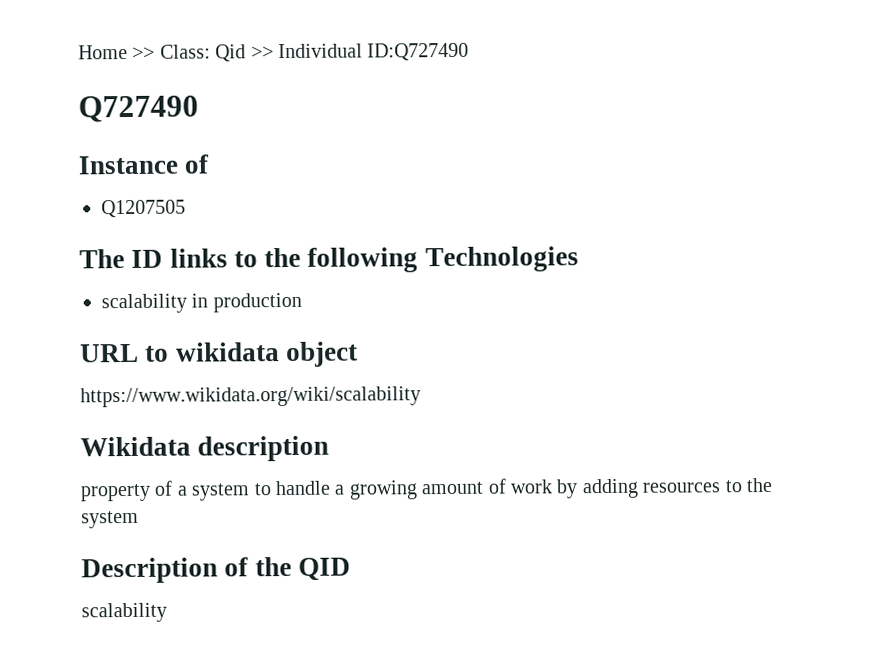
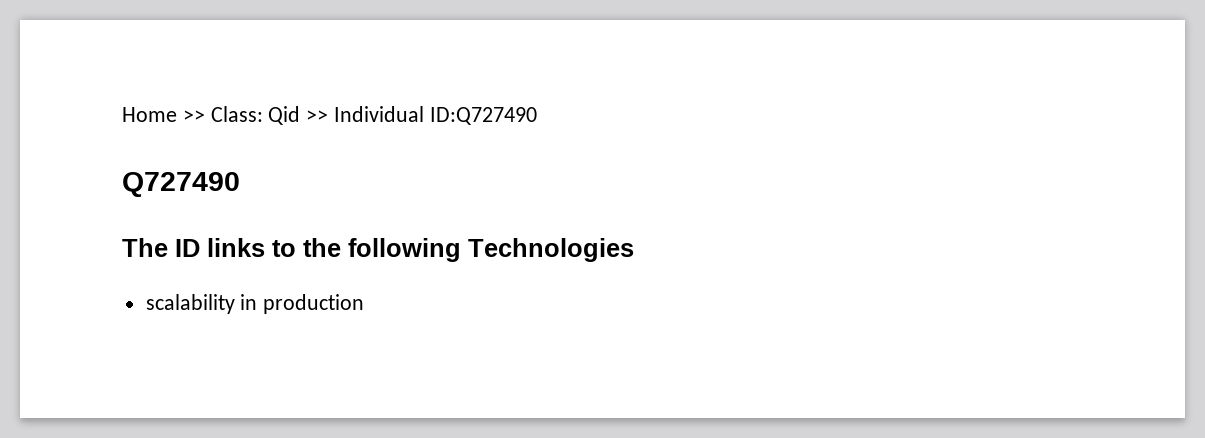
[78,154,210,175] [101,199,186,218] // Instance of // Q1207505 -> (240, 184) none
[80,341,358,368] [80,386,421,408] [80,435,330,462] [80,477,772,502] [81,510,139,529] [81,556,351,584] [81,602,167,623] // URL to wikidata object // https://www.wikidata.org/wiki/scalability // Wikidata description // property of a system to handle a growing amount of work by adding resources to the system // Description of the QID // scalability -> (365, 304) none

